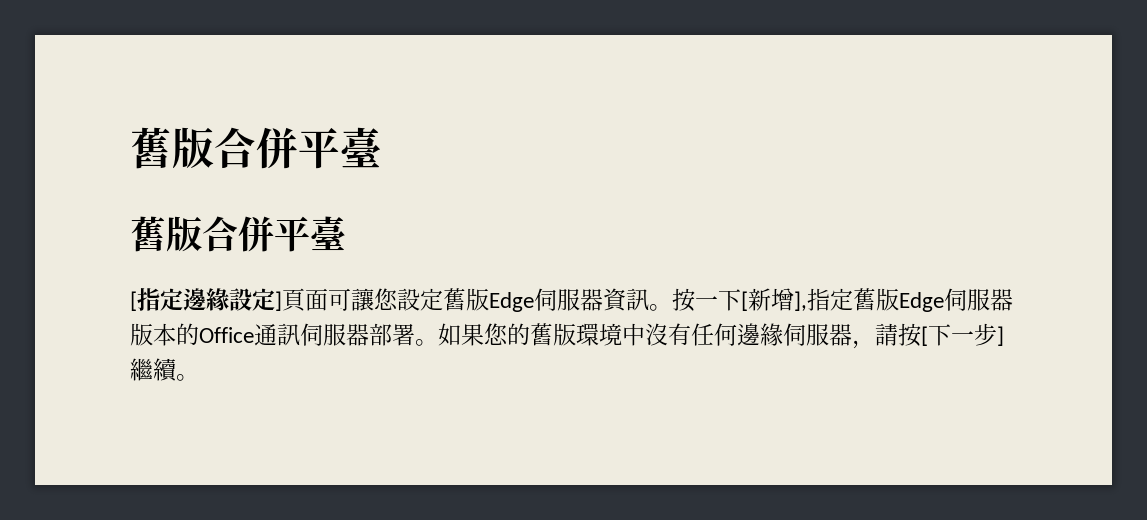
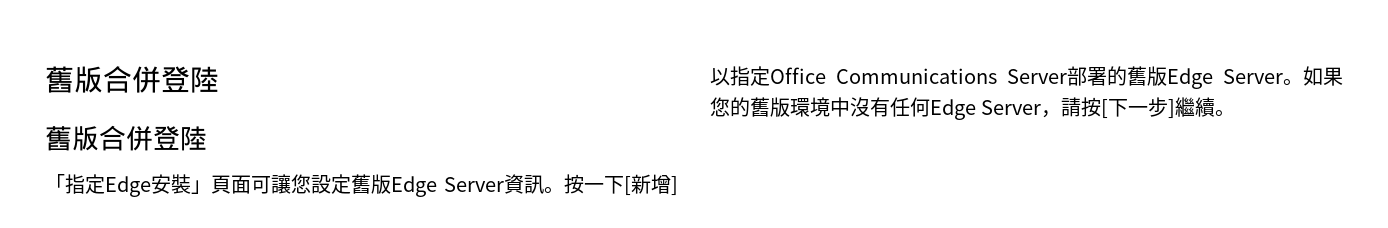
[130,127,382,169] [130,216,346,252] [130,288,282,311] 舊版合併平臺 // 舊版合併平臺 // [指定邊緣設定] -> [45,66,219,93] [45,125,207,151] [45,174,211,197] 舊版合併登陸 // 舊版合併登陸 // 「指定Edge安裝」
[534,288,603,311] 伺服器 -> [444,177,504,192] Server
[794,288,1013,312] [130,323,415,346] ],指定舊版Edge伺服器版本的Office通訊伺服器部署 -> [671,176,678,196] [710,66,1283,89] ]以指定Office Communications Server部署的舊版Edge Server
[737,323,852,346] 邊緣伺服器 -> [930,99,1042,120] Edge Server

